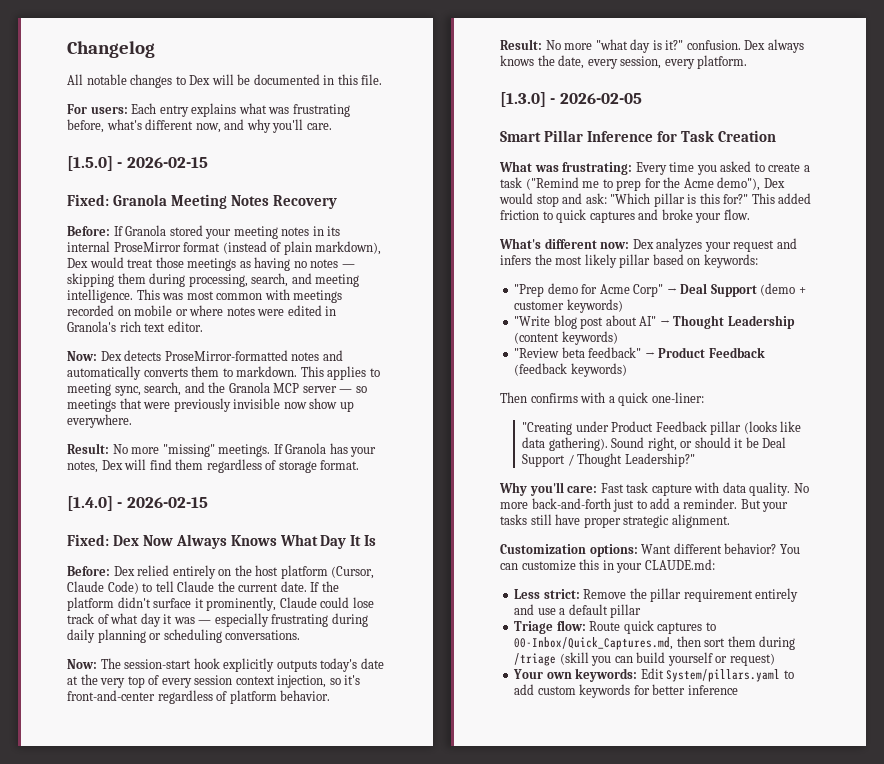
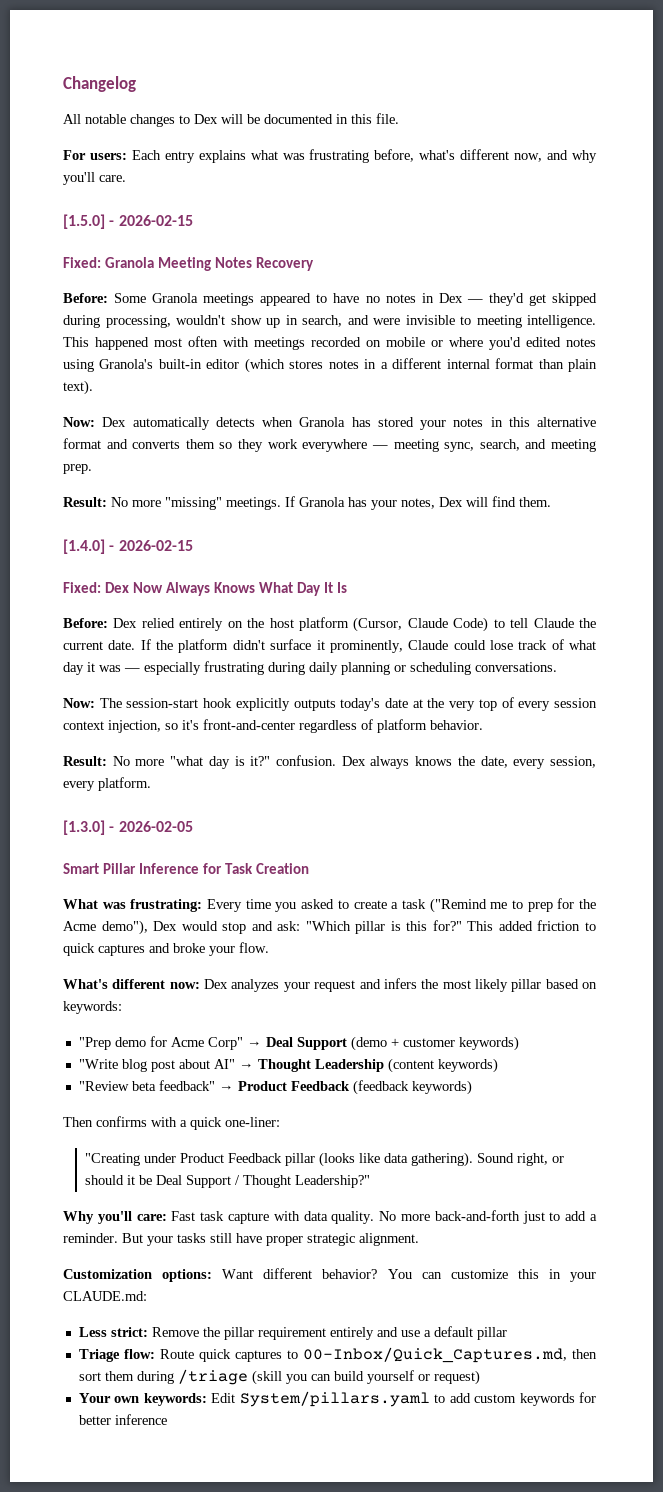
[113,225,341,239] [67,241,382,255] [67,257,355,271] [67,273,360,287] [67,289,263,303] If Granola stored your meeting notes in its internal ProseMirror format (instead of plain markdown), Dex would treat those meetings as having no notes — skipping them during processing, search, and meeting intelligence. This was most common -> [114,293,597,306] [63,315,596,328] [63,336,218,350] Some Granola meetings appeared to have no notes in Dex — they'd get skipped during processing, wouldn't show up in search, and were invisible to meeting intelligence. This happened most often
[226,305,337,316] [67,321,203,332] [67,350,343,361] [67,366,380,380] [67,382,367,396] [67,398,354,412] [67,414,132,428] notes were edited in Granola's rich text editor. // Now: Dex detects ProseMirror-formatted notes and automatically converts them to markdown. This applies to meeting sync, search, and the Granola MCP server — so meetings that were previously invisible now show up everywhere. -> [489,337,596,350] [63,358,597,373] [63,380,93,395] [63,417,596,430] [63,438,597,452] [63,464,92,474] you'd edited notes using Granola's built-in editor (which stores notes in a different internal format than plain text). // Now: Dex automatically detects when Granola has stored your notes in this alternative format and converts them so they work everywhere — meeting sync, search, and meeting prep.
[175,459,360,473] them regardless of storage format. -> [519,497,551,507] them.

